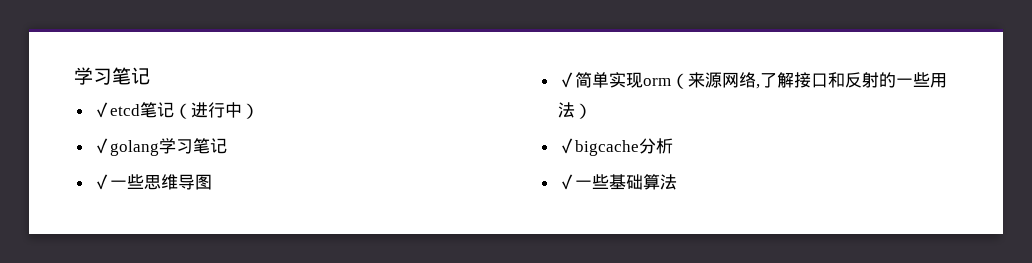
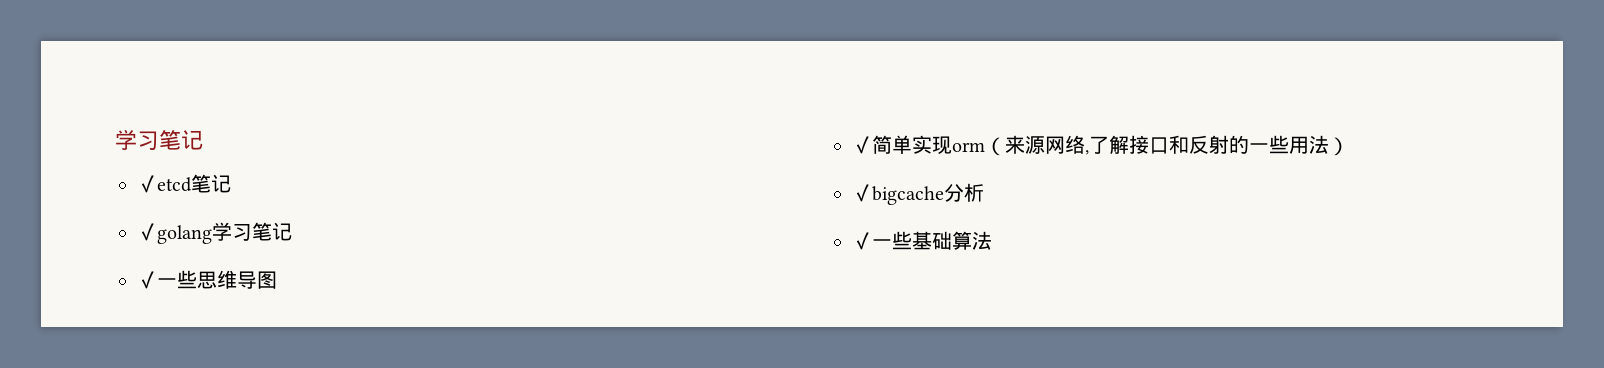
[173,102,259,119] （进行中） -> (231, 183) none

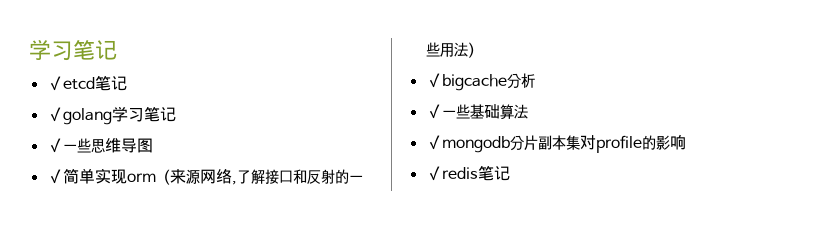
(992, 240) none -> [425,134,686,153] [425,165,510,181] // ✓mongodb分片副本集对profile的影响 // ✓redis笔记

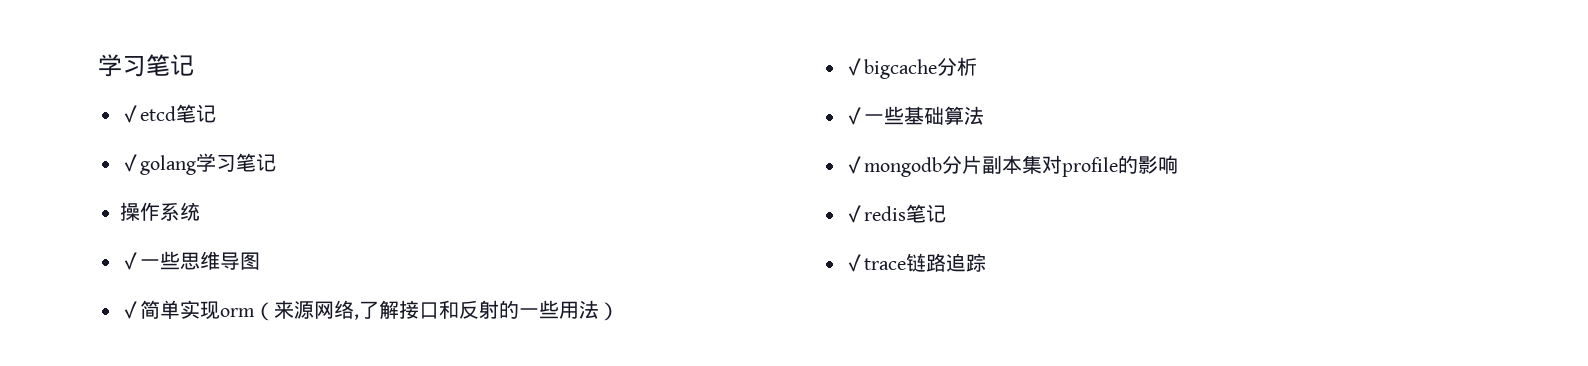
(176, 114) none -> [120,202,200,221] // 操作系统
(510, 173) none -> [844,253,986,272] // ✓trace链路追踪

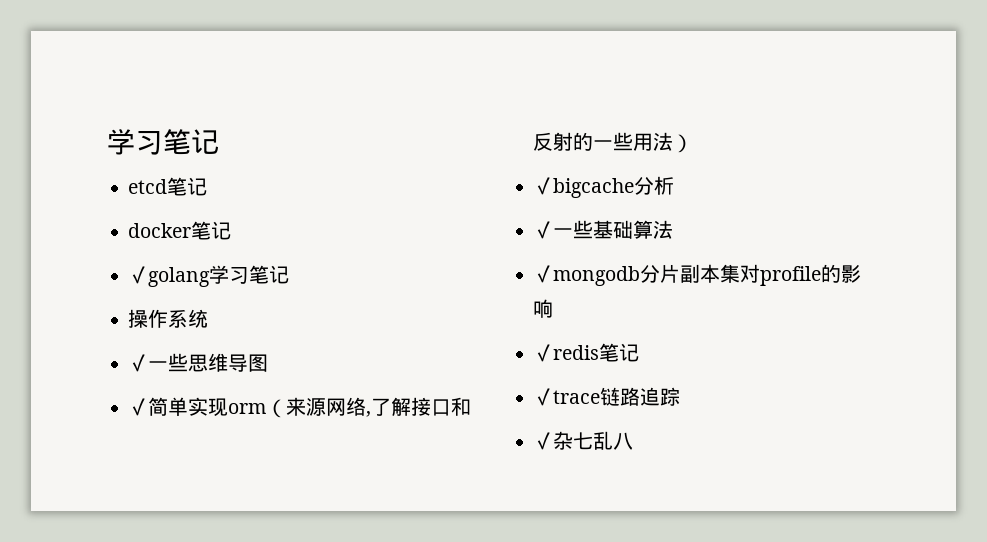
[98,54,194,77] [120,105,176,123] 学习笔记 // ✓etcd -> [107,129,219,155] [128,177,208,196] [128,223,192,238] 学习笔记 // etcd笔记 // docker
(986, 262) none -> [533,431,634,450] // ✓杂七乱八

